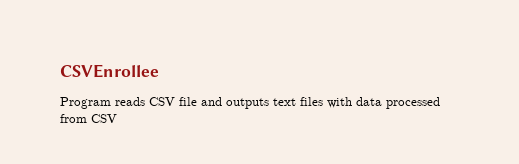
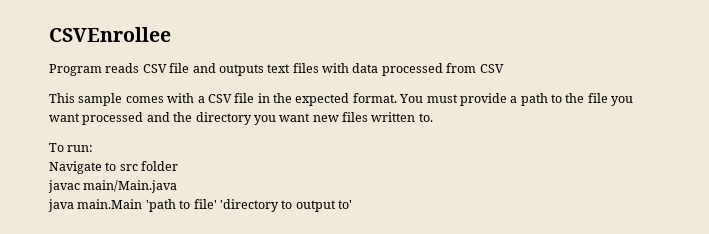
(117, 118) none -> [49,93,634,106] [49,112,433,125] [49,143,94,152] [49,161,179,174] [48,180,178,193] [48,199,352,212] // This sample comes with a CSV file in the expected format. You must provide a path to the file you want processed and the directory you want new files written to. // To run: // Navigate to src folder // javac main/Main.java // java main.Main 'path to file' 'directory to output to'

